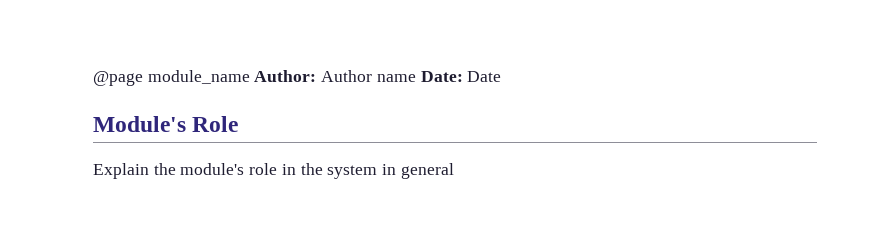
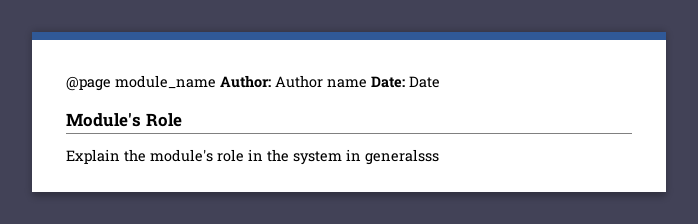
[400,163,454,179] general -> [365,149,439,165] generalsss

